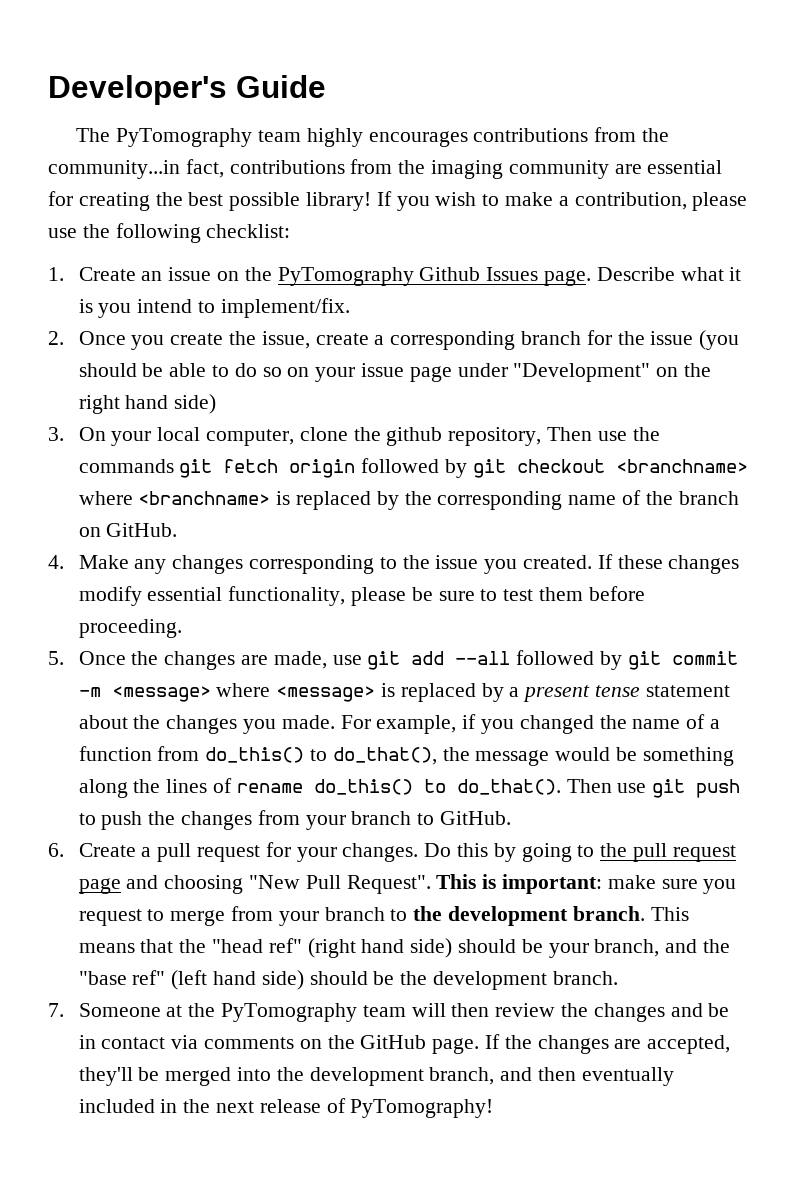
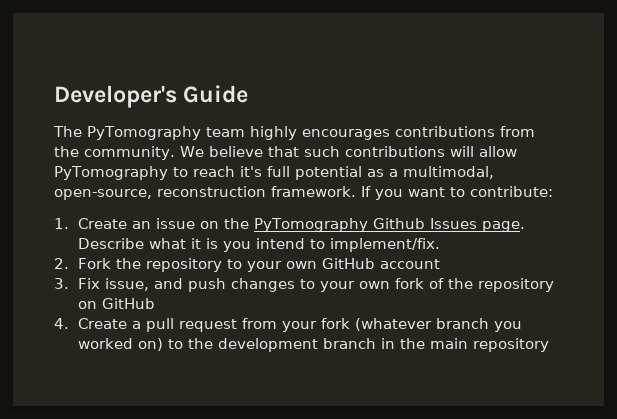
[48,159,723,179] [48,191,748,211] [48,223,291,243] community...in fact, contributions from the imaging community are essential for creating the best possible library! If you wish to make a contribution, please use the following checklist: -> [84,146,517,160] [54,166,494,180] [54,186,553,200] community. We believe that such contributions will allow PyTomography to reach it's full potential as a multimodal, open-source, reconstruction framework. If you want to contribute:
[78,330,740,350] [78,363,712,382] [78,394,217,414] [48,427,660,446] [78,458,748,478] [78,490,739,510] [78,523,178,537] [48,554,740,574] [78,586,645,606] [78,619,182,638] [48,650,738,670] [78,683,730,702] [78,714,721,734] [78,746,734,766] [78,778,741,798] [78,810,511,830] [48,842,736,862] [78,874,737,894] [78,906,689,926] [78,938,731,958] [78,970,618,990] [48,1003,730,1022] [78,1034,731,1054] [78,1067,674,1086] [78,1098,494,1118] Once you create the issue, create a corresponding branch for the issue (you should be able to do so on your issue page under "Development" on the right hand side) // 3. On your local computer, clone the github repository, Then use the commands git fetch origin followed by git checkout <branchname> where <branchname> is replaced by the corresponding name of the branch on GitHub. // 4. Make any changes corresponding to the issue you created. If these changes modify essential functionality, please be sure to test them before proceeding. // 5. Once the changes are made, use git add --all followed by git commit -m <message> where <message> is replaced by a present tense statement about the changes you made. For example, if you changed the name of a function from do_this() to do_that(), the message would be something along the lines of rename do_this() to do_that(). Then use git push to push the changes from your branch to GitHub. // 6. Create a pull request for your changes. Do this by going to the pull request page and choosing "New Pull Request". This is important: make sure you request to merge from your branch to the development branch. This means that the "head ref" (right hand side) should be your branch, and the "base ref" (left hand side) should be the development branch. // 7. Someone at the PyTomography team will then review the changes and be in contact via comments on the GitHub page. If the changes are accepted, they'll be merged into the development branch, and then eventually included in the next release of PyTomography! -> [77,258,440,272] [54,278,554,292] [77,298,155,309] [54,318,522,332] [77,338,549,352] Fork the repository to your own GitHub account // 3. Fix issue, and push changes to your own fork of the repository on GitHub // 4. Create a pull request from your fork (whatever branch you worked on) to the development branch in the main repository

